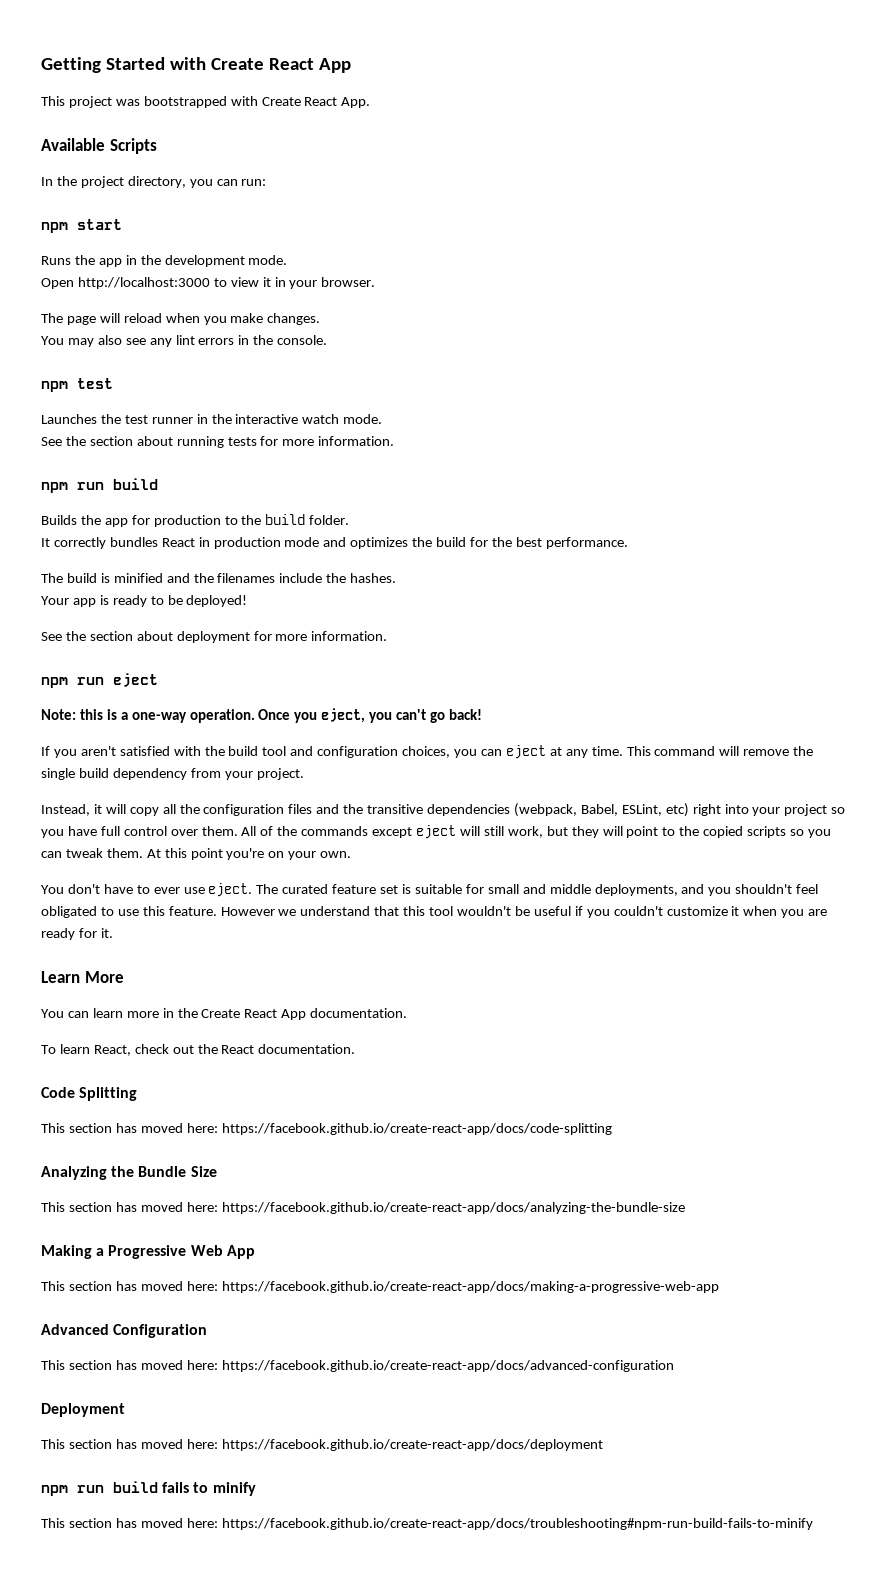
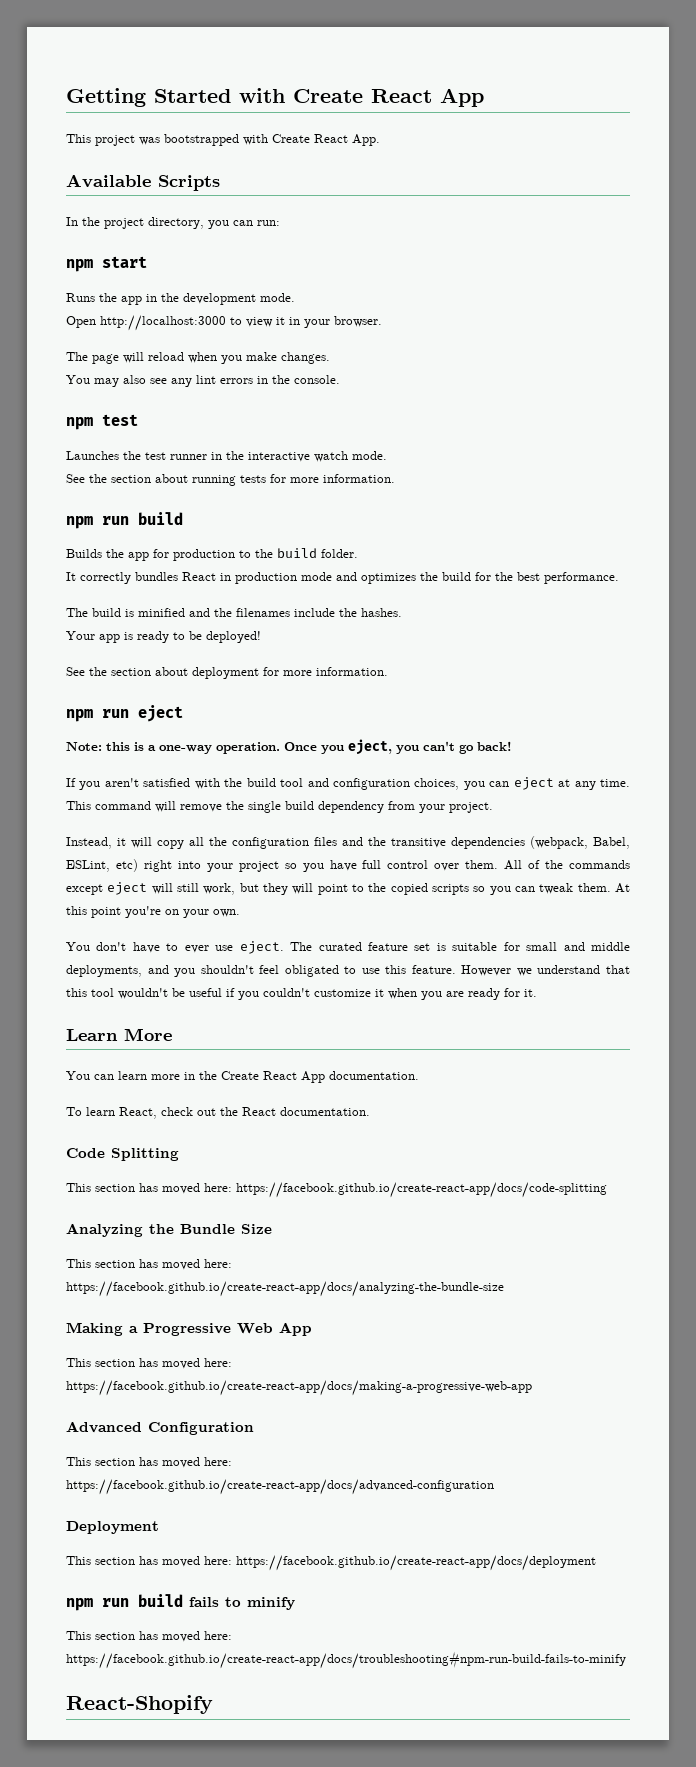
(813, 1524) none -> [66,1695,213,1714] // React-Shopify

